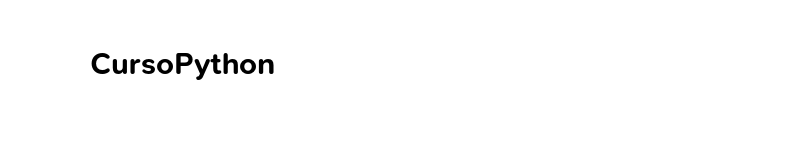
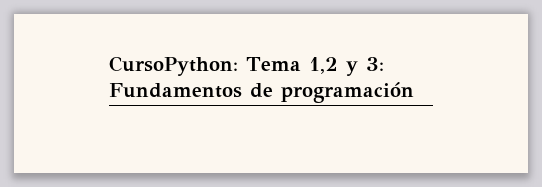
[90,52,275,80] CursoPython -> [109,56,384,76] [109,82,414,103] CursoPython: Tema 1,2 y 3: Fundamentos de programación

